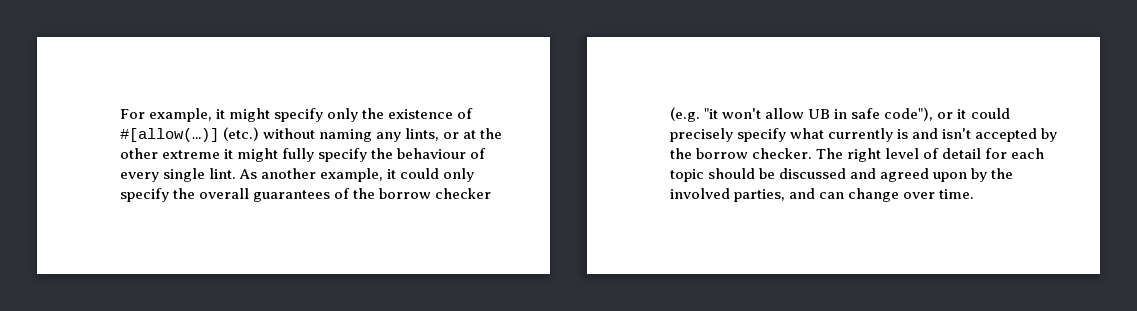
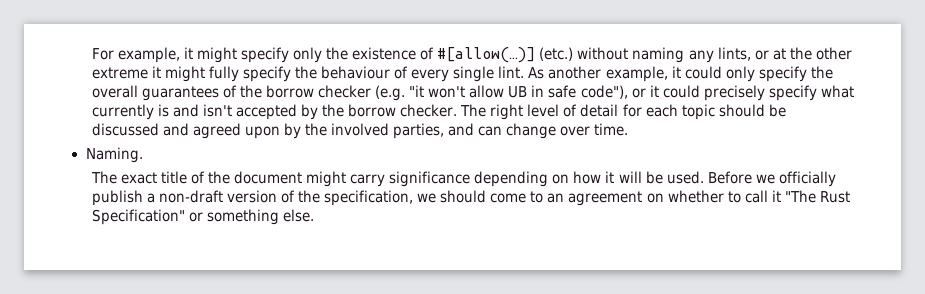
(975, 194) none -> [85,147,143,163] [90,171,836,187] [91,190,850,206] [91,209,314,225] // Naming. // The exact title of the document might carry significance depending on how it will be used. Before we officially publish a non-draft version of the specification, we should come to an agreement on whether to call it "The Rust Specification" or something else.

